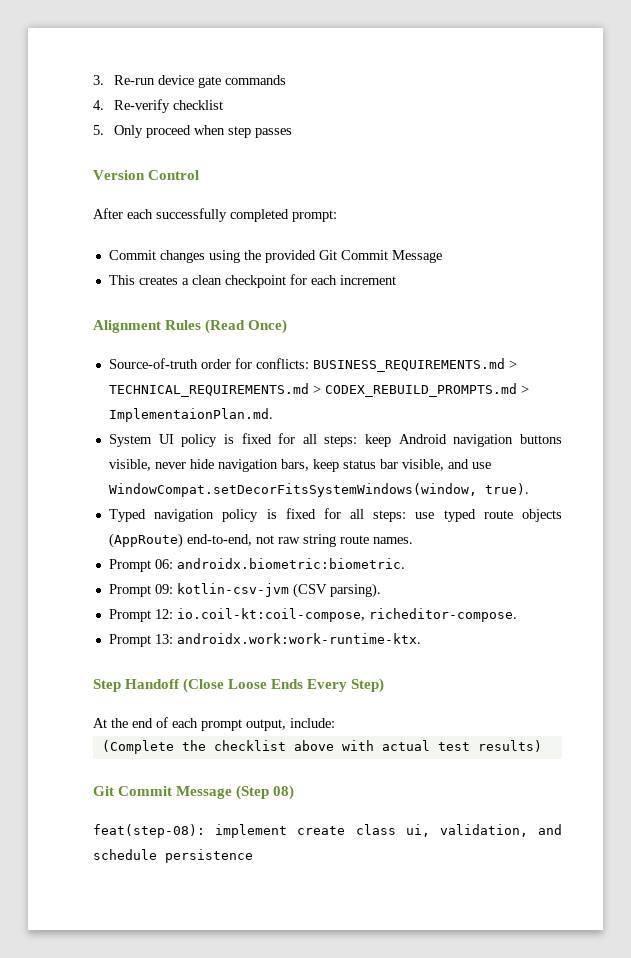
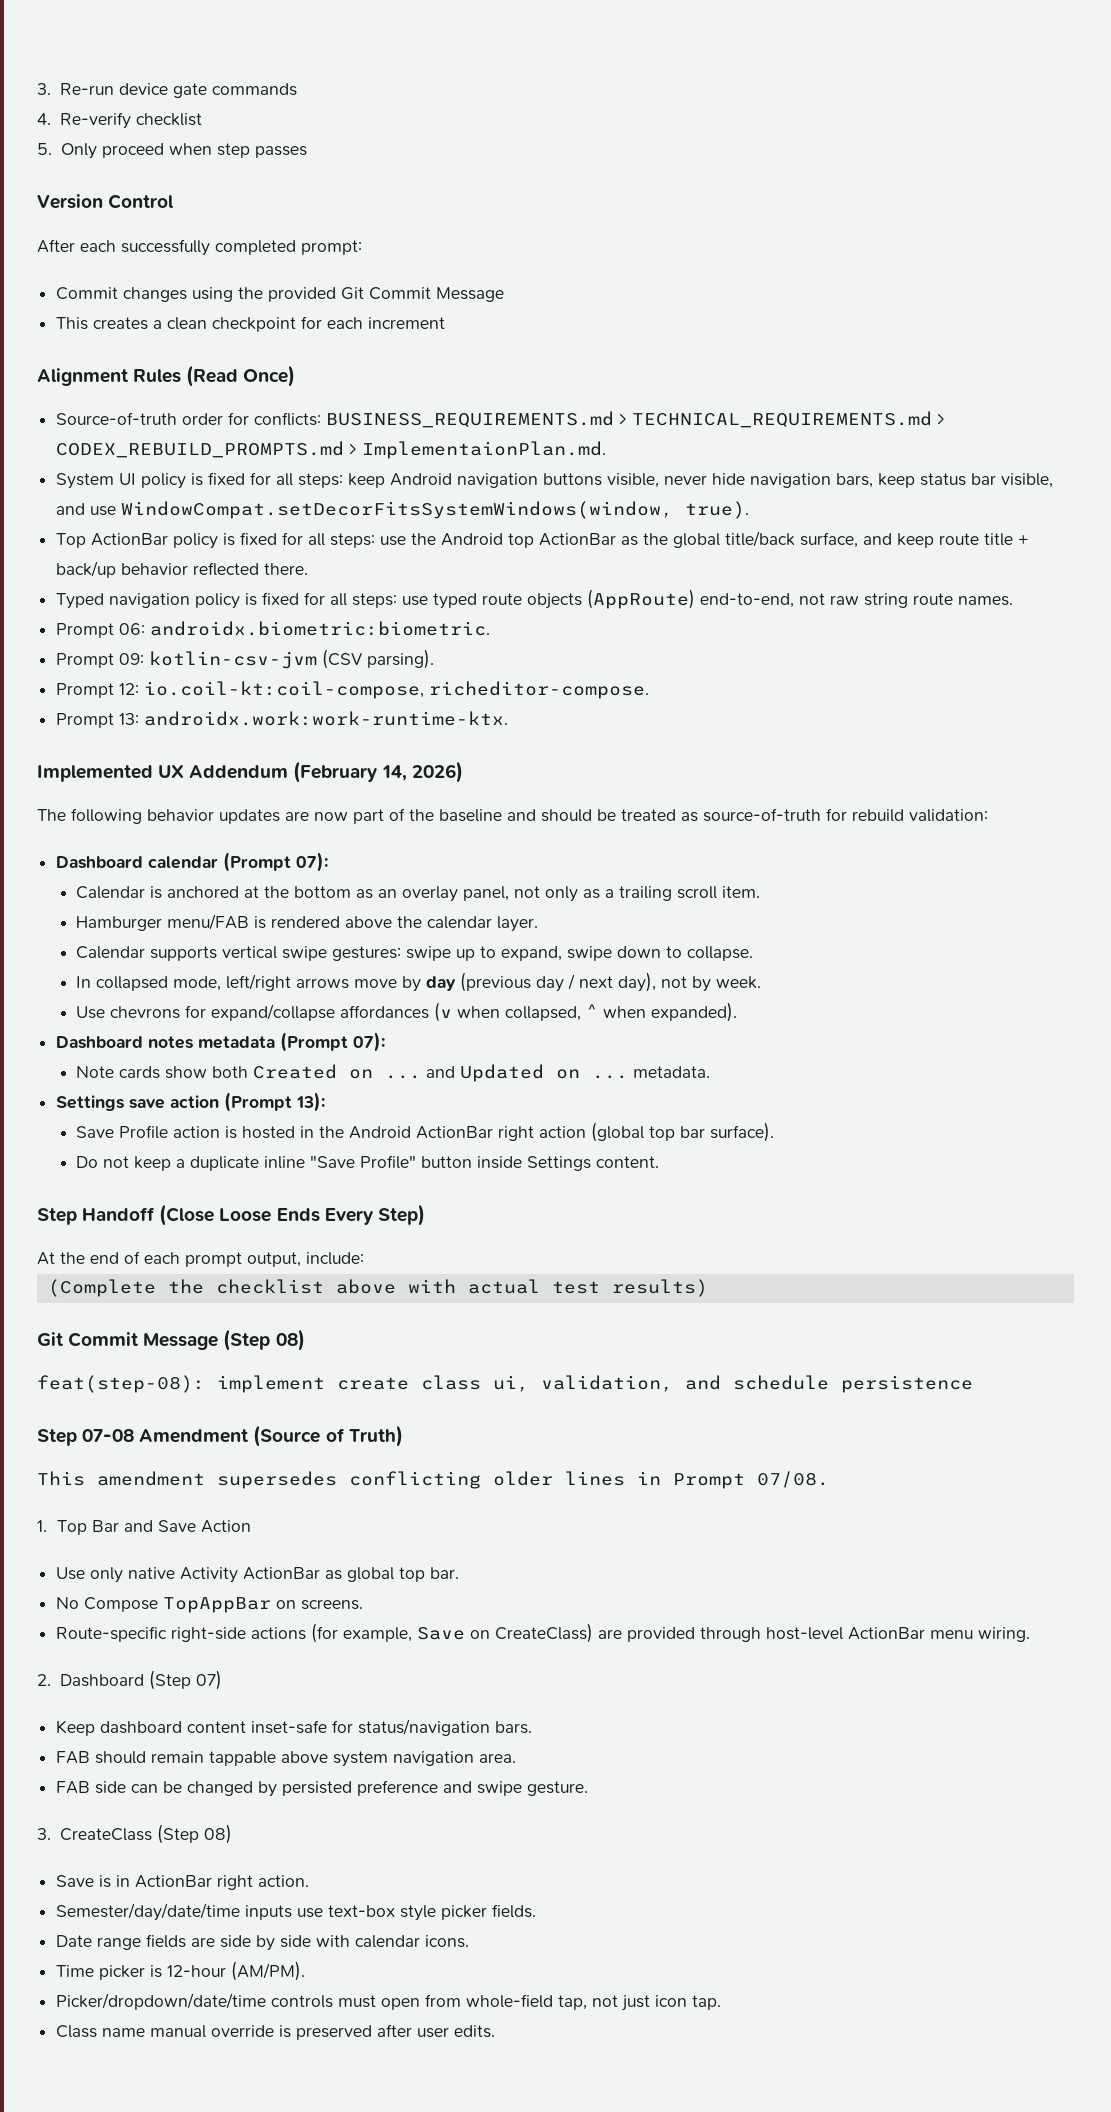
(529, 489) none -> [56,531,1030,549] [56,561,309,578] // Top ActionBar policy is fixed for all steps: use the Android top ActionBar as the global title/back surface, and keep route title + back/up behavior reflected there.
(421, 638) none -> [37,761,463,783] [37,808,988,824] [56,852,329,872] [76,886,761,902] [76,914,539,932] [76,946,754,961] [76,972,762,992] [76,1002,738,1022] [56,1032,386,1052] [76,1064,711,1082] [56,1092,326,1112] [76,1122,775,1142] [76,1155,660,1171] // Implemented UX Addendum (February 14, 2026) // The following behavior updates are now part of the baseline and should be treated as source-of-truth for rebuild validation: // Dashboard calendar (Prompt 07): // Calendar is anchored at the bottom as an overlay panel, not only as a trailing scroll item. // Hamburger menu/FAB is rendered above the calendar layer. // Calendar supports vertical swipe gestures: swipe up to expand, swipe down to collapse. // In collapsed mode, left/right arrows move by day (previous day / next day), not by week. // Use chevrons for expand/collapse affordances (v when collapsed, ^ when expanded). // Dashboard notes metadata (Prompt 07): // Note cards show both Created on ... and Updated on ... metadata. // Settings save action (Prompt 13): // Save Profile action is hosted in the Android ActionBar right action (global top bar surface). // Do not keep a duplicate inline "Save Profile" button inside Settings content.
(253, 856) none -> [37,1425,403,1447] [37,1471,829,1489] [37,1520,252,1535] [56,1567,460,1583] [56,1597,364,1613] [56,1623,1031,1643] [37,1670,222,1690] [56,1719,533,1736] [56,1751,517,1767] [56,1780,589,1797] [37,1824,232,1844] [56,1875,310,1890] [56,1903,537,1921] [56,1934,470,1951] [56,1961,306,1981] [56,1993,722,2011] [56,2024,496,2040] // Step 07-08 Amendment (Source of Truth) // This amendment supersedes conflicting older lines in Prompt 07/08. // 1. Top Bar and Save Action // Use only native Activity ActionBar as global top bar. // No Compose TopAppBar on screens. // Route-specific right-side actions (for example, Save on CreateClass) are provided through host-level ActionBar menu wiring. // 2. Dashboard (Step 07) // Keep dashboard content inset-safe for status/navigation bars. // FAB should remain tappable above system navigation area. // FAB side can be changed by persisted preference and swipe gesture. // 3. CreateClass (Step 08) // Save is in ActionBar right action. // Semester/day/date/time inputs use text-box style picker fields. // Date range fields are side by side with calendar icons. // Time picker is 12-hour (AM/PM). // Picker/dropdown/date/time controls must open from whole-field tap, not just icon tap. // Class name manual override is preserved after user edits.

